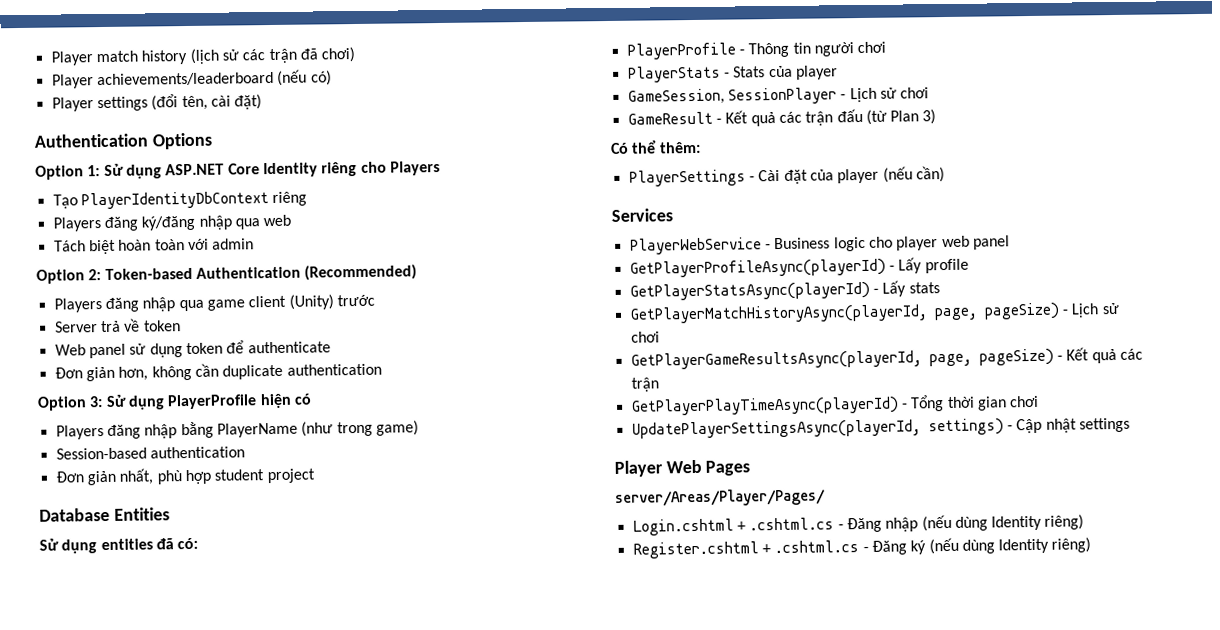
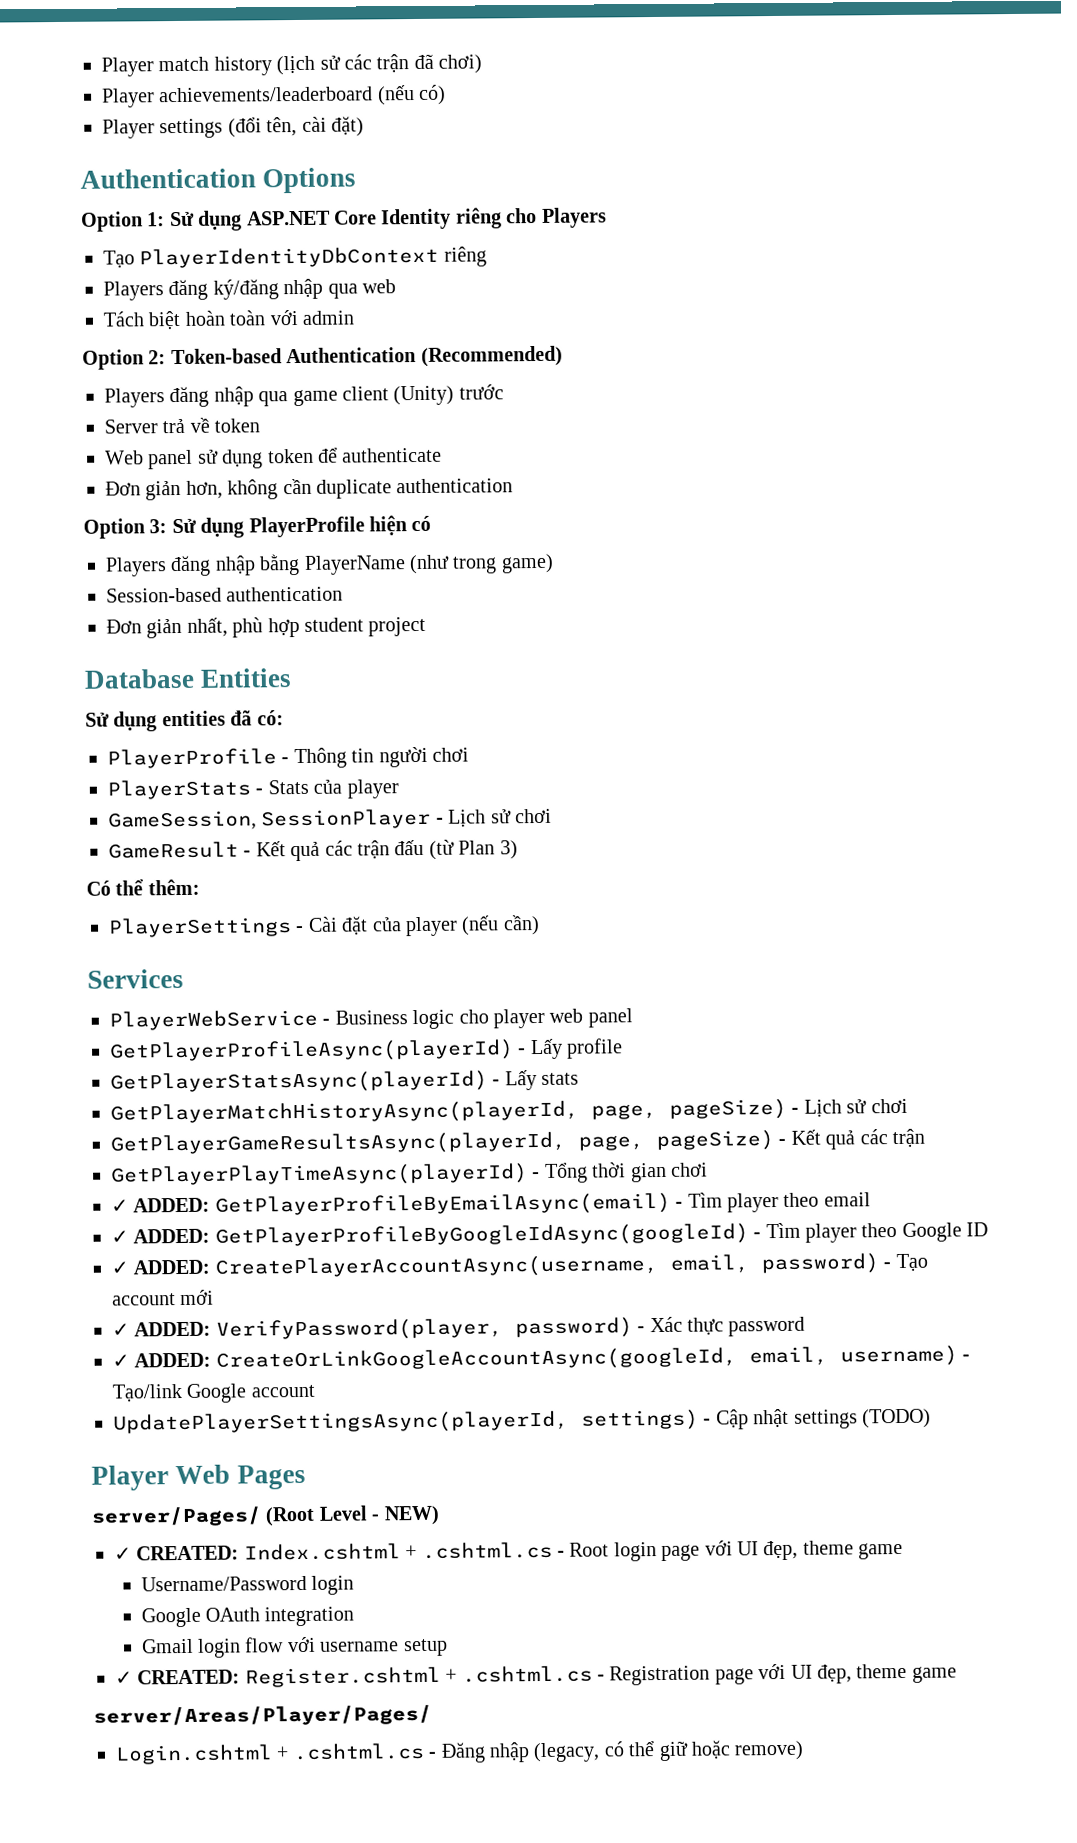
(1040, 401) none -> [111,1192,871,1217] [111,1222,989,1248] [111,1253,928,1279] [112,1289,215,1306] [112,1316,806,1341] [112,1345,971,1372] [112,1383,315,1403] // ✓ ADDED: GetPlayerProfileByEmailAsync(email) - Tìm player theo email // ✓ ADDED: GetPlayerProfileByGoogleIdAsync(googleId) - Tìm player theo Google ID // ✓ ADDED: CreatePlayerAccountAsync(username, email, password) - Tạo account mới // ✓ ADDED: VerifyPassword(player, password) - Xác thực password // ✓ ADDED: CreateOrLinkGoogleAccountAsync(googleId, email, username) - Tạo/link Google account
(1130, 425) none -> [861,1408,931,1429] (TODO)
(751, 468) none -> [91,1505,440,1527] [114,1540,904,1562] [140,1575,355,1595] [140,1606,355,1628] [140,1636,448,1658] [115,1663,957,1688] // server/Pages/ (Root Level - NEW) // ✓ CREATED: Index.cshtml + .cshtml.cs - Root login page với UI đẹp, theme game // Username/Password login // Google OAuth integration // Gmail login flow với username setup // ✓ CREATED: Register.cshtml + .cshtml.cs - Registration page với UI đẹp, theme game
[921,514,1085,532] [632,537,1092,559] (nếu dùng Identity riêng) // Register.cshtml + .cshtml.cs - Đăng ký (nếu dùng Identity riêng) -> [533,1740,805,1763] (legacy, có thể giữ hoặc remove)

